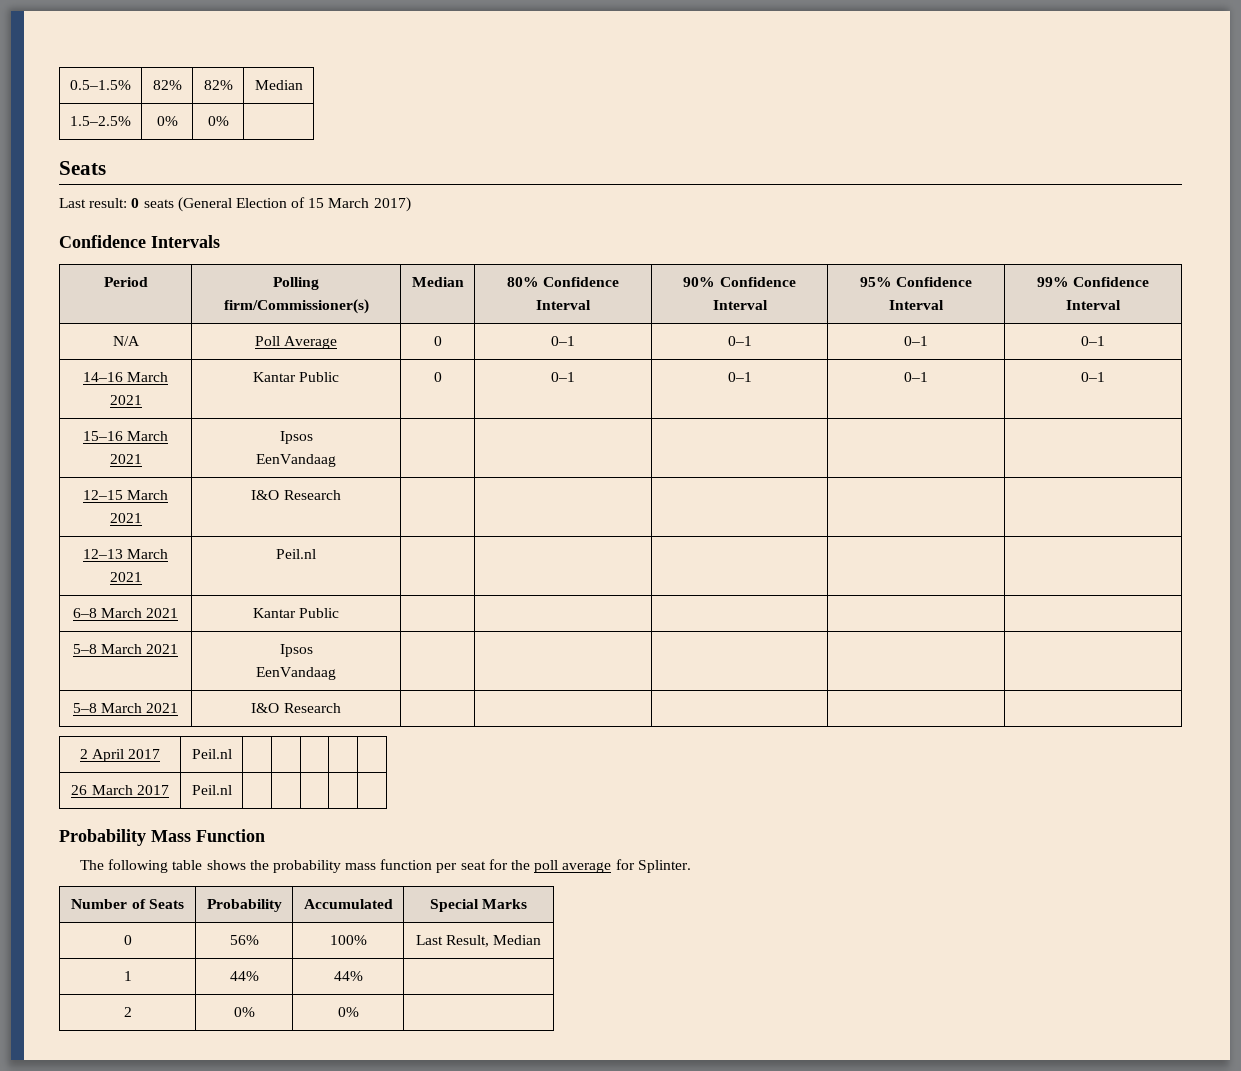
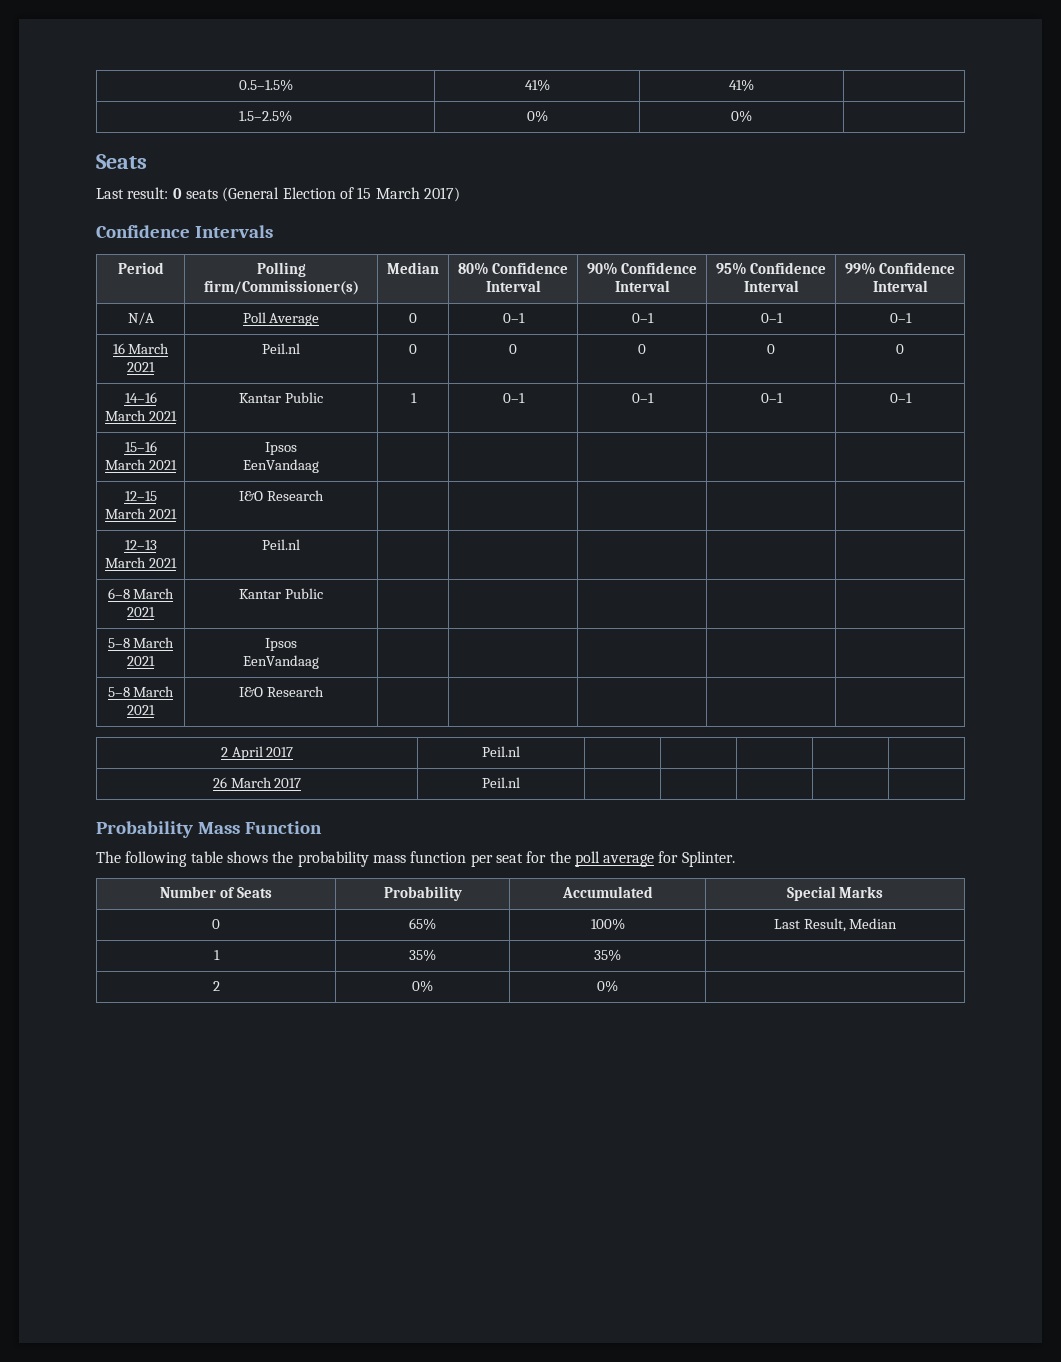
[152,80,182,90] [203,80,233,90] [254,80,303,90] 82% | 82% | Median -> [524,79,550,91] [729,79,754,91] 41% | 41% |
(1105, 341) none -> [112,343,170,354] [127,362,155,372] [262,343,300,354] [409,344,417,354] [509,344,517,354] [638,344,646,354] [767,344,775,354] [896,344,904,354] // 16 March 2021 | Peil.nl | 0 | 0 | 0 | 0 | 0
[433,372,442,382] 0 -> [410,393,417,403] 1
[229,935,259,945] 56% -> [409,918,436,930] 65%
[229,971,259,981] [333,971,363,981] 44% | 44% -> [409,949,436,961] [594,949,621,961] 35% | 35%

